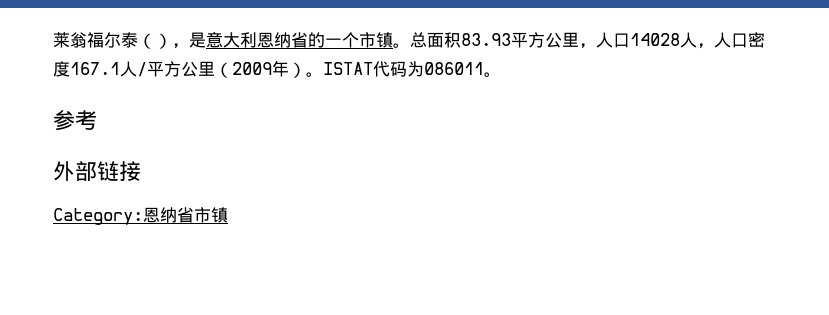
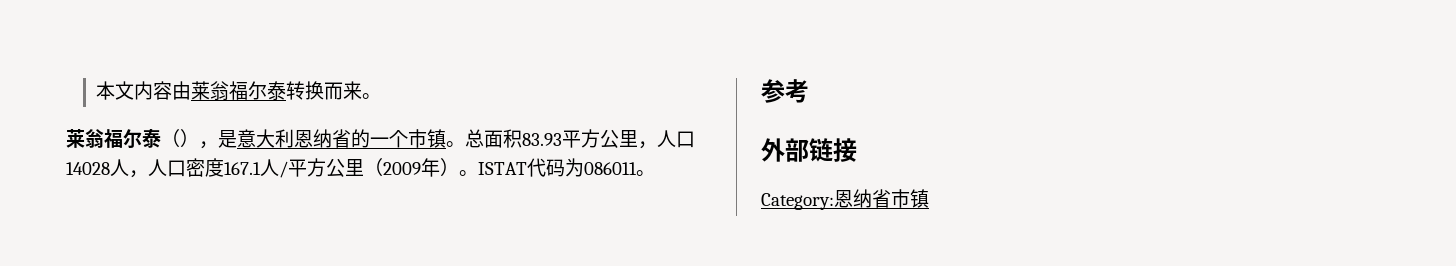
(53, 40) none -> [96,81,382,100] 本文内容由莱翁福尔泰转换而来。 //

